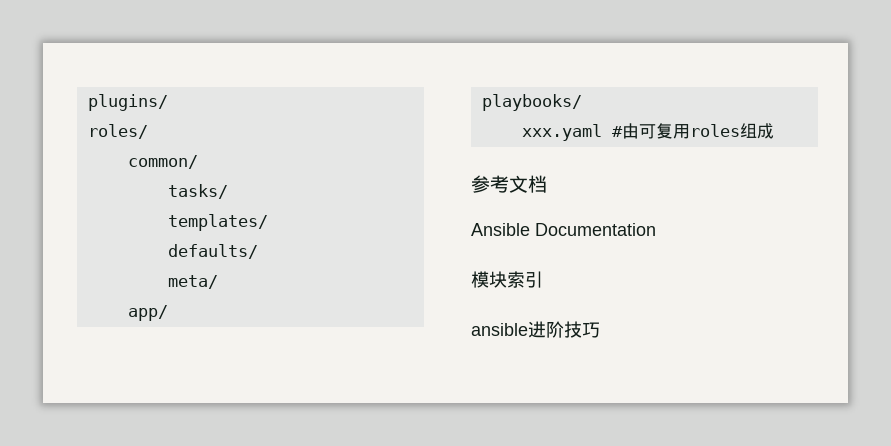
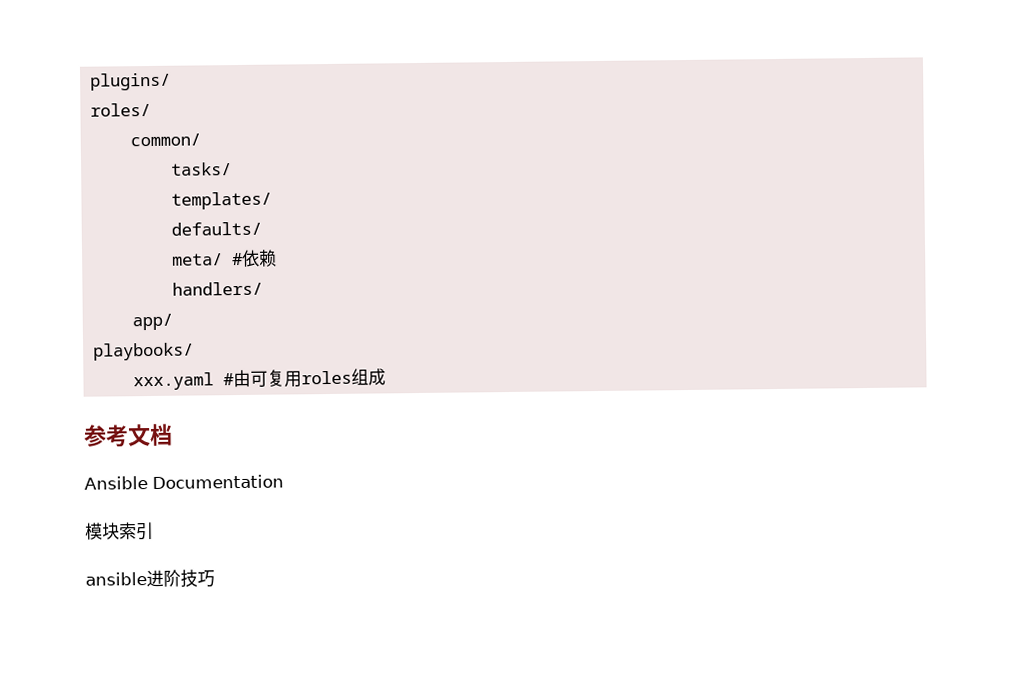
(218, 282) none -> [232,249,278,267] [172,281,264,296] #依赖 // handlers/

